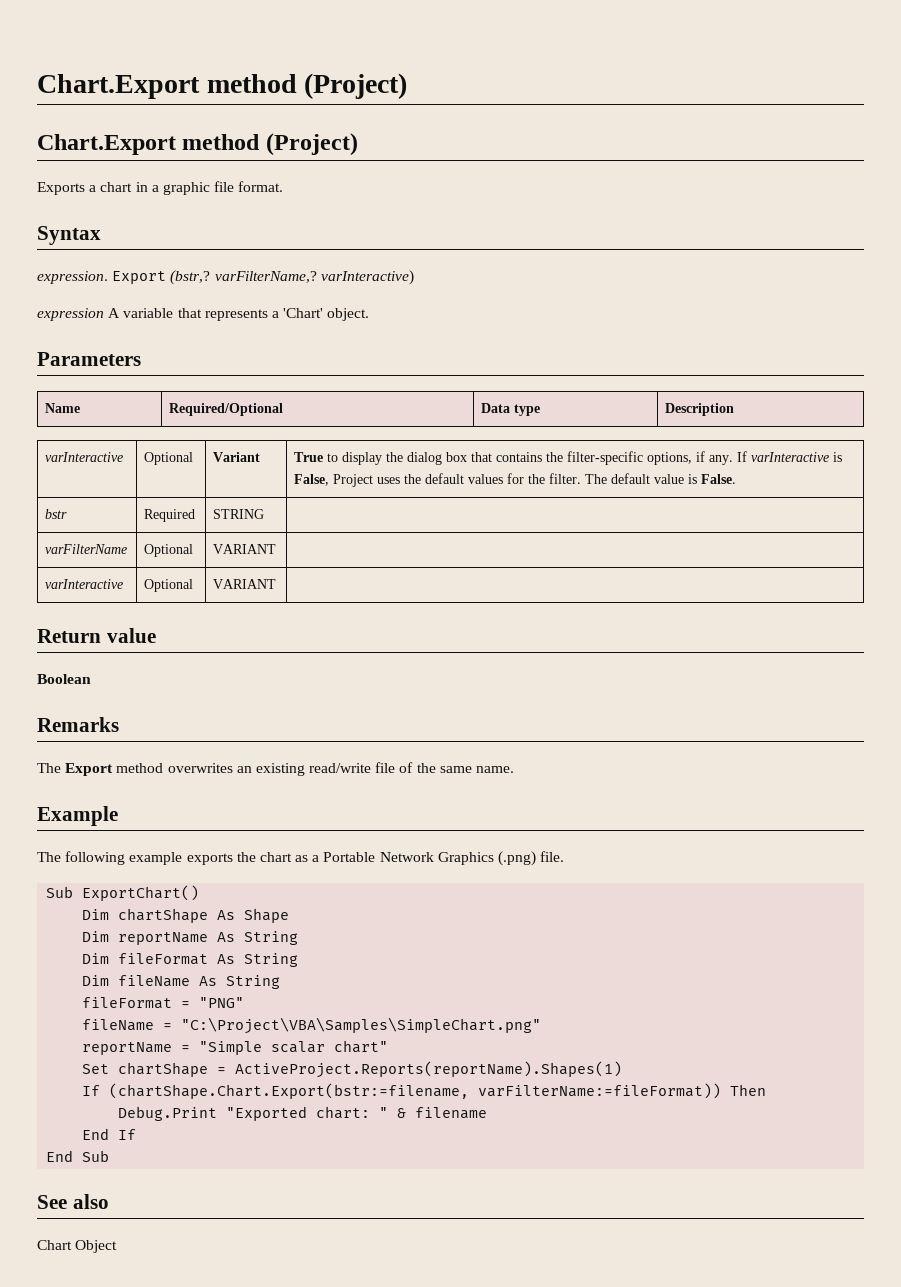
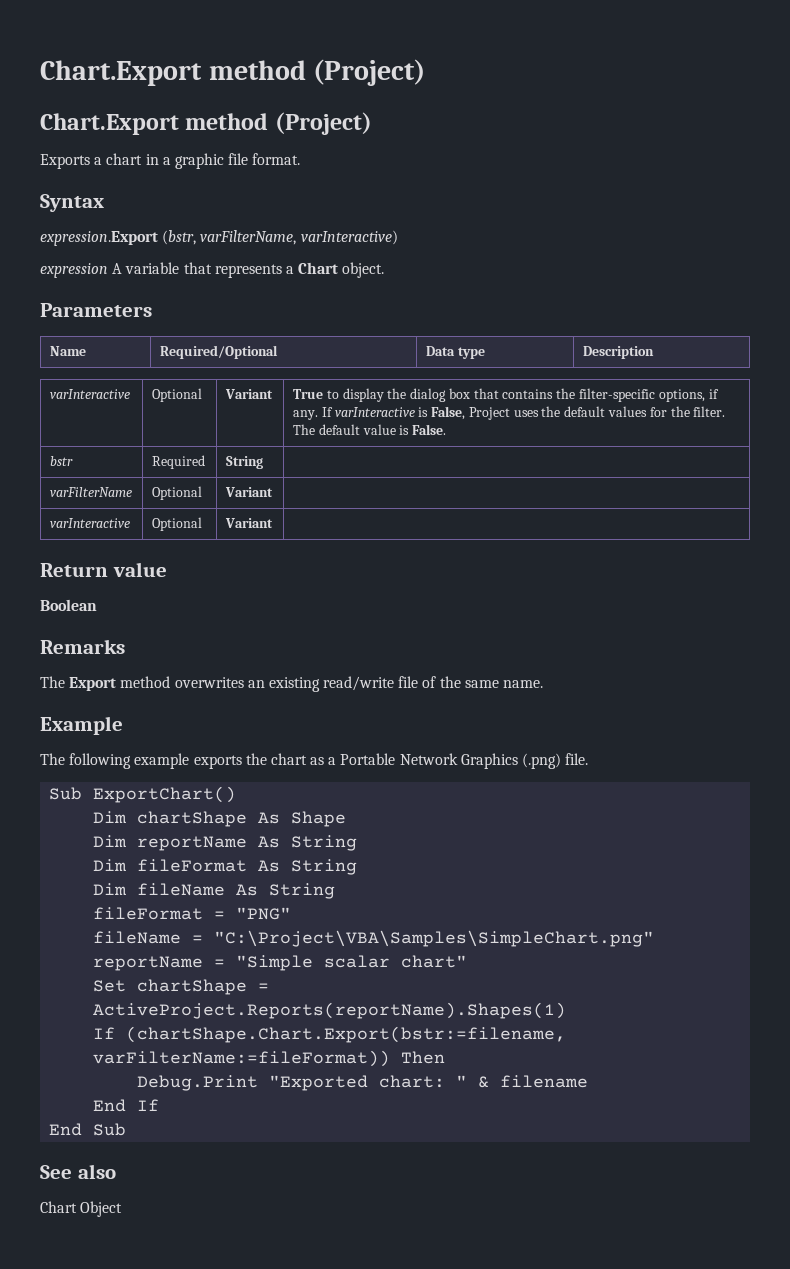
[37,270,317,285] expression. Export (bstr,? varFilterName,? -> [40,230,297,246] expression.Export (bstr, varFilterName,
[283,308,324,318] 'Chart' -> [298,262,339,274] Chart
[213,509,265,519] STRING -> [225,456,263,469] String
[213,544,277,554] [45,579,124,589] [144,579,194,592] [213,579,277,589] VARIANT | // varInteractive | Optional | VARIANT -> [224,487,273,497] [49,518,130,528] [151,517,202,531] [224,518,273,528] Variant | // varInteractive | Optional | Variant

